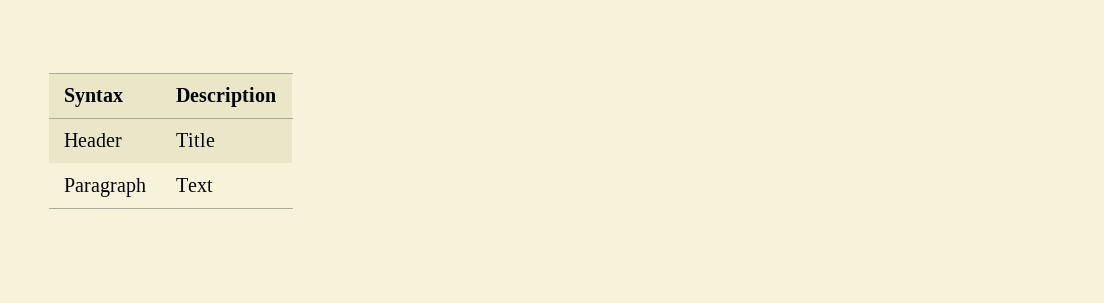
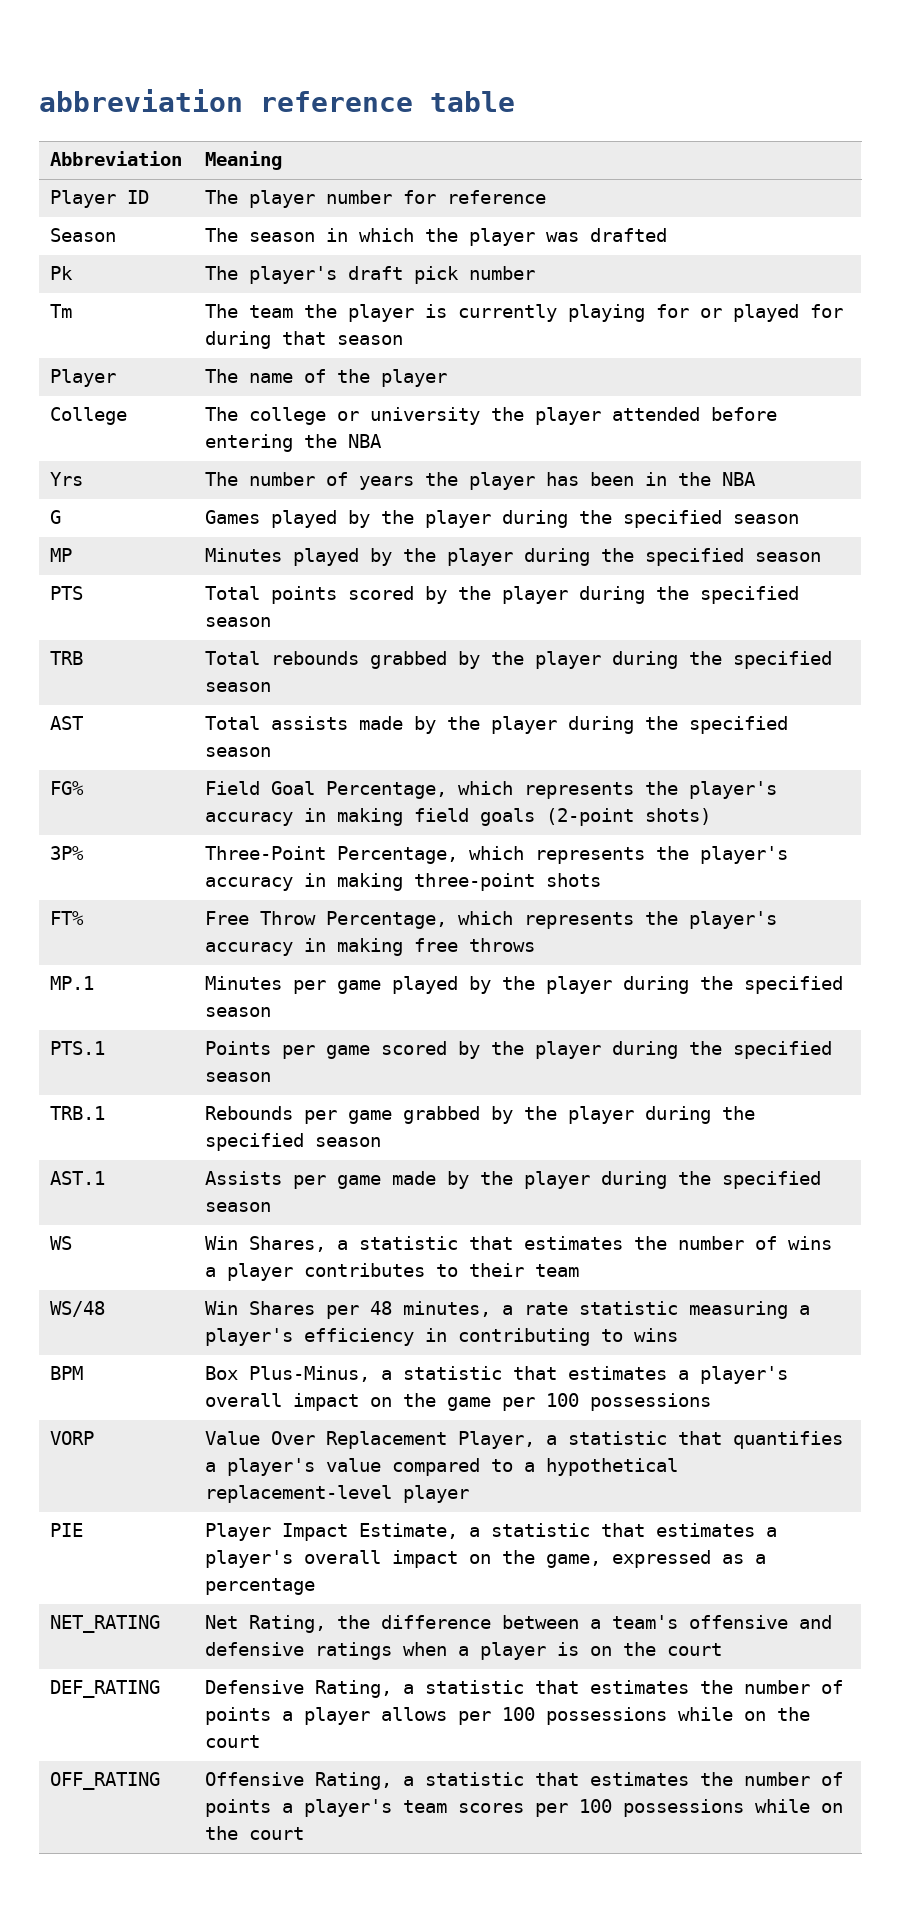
[63,88,123,107] [175,87,276,107] [63,133,122,147] [175,133,215,147] [63,178,146,197] [175,178,213,192] Syntax | Description // Header | Title // Paragraph | Text -> [39,89,515,112] [50,151,183,166] [205,151,283,170] [50,190,150,208] [205,190,547,208] [50,228,117,242] [205,228,668,246] [50,266,74,280] [205,266,536,284] [50,304,73,318] [205,304,844,322] [205,331,404,349] [50,369,117,387] [205,369,448,387] [50,407,128,425] [205,407,778,425] [205,434,383,452] [50,472,84,486] [205,472,757,490] [50,510,62,524] [205,510,800,528] [50,548,73,562] [205,548,822,566] [50,586,84,600] [205,586,800,604] [205,617,272,627] [50,651,84,665] [205,651,833,669] [205,682,272,692] [50,716,84,730] [205,716,789,734] [205,747,272,757] [50,781,85,795] [205,781,778,799] [205,808,712,826] [50,846,85,860] [205,846,789,864] [205,873,602,891] [50,911,85,925] [205,911,778,929] [205,938,536,956] [50,976,95,990] [205,976,844,994] [205,1007,272,1017] [50,1041,106,1055] [205,1041,833,1059] [205,1072,272,1082] [50,1106,106,1120] [205,1106,756,1124] [205,1133,382,1151] [50,1171,106,1185] [205,1171,822,1189] [205,1202,272,1212] [50,1236,73,1250] [205,1236,833,1252] [205,1263,580,1281] [50,1301,106,1317] [205,1301,811,1319] [205,1328,679,1346] [50,1366,84,1380] [205,1366,789,1384] [205,1393,712,1411] [50,1431,95,1445] [205,1431,844,1449] [205,1458,679,1476] [205,1485,470,1503] [50,1523,84,1537] [205,1523,778,1541] [205,1550,767,1568] [205,1578,316,1595] [50,1615,161,1633] [205,1615,833,1633] [205,1642,723,1660] [50,1680,161,1698] [205,1680,844,1698] [205,1707,811,1725] [205,1735,261,1748] [50,1772,161,1790] [205,1772,844,1790] [205,1799,844,1817] [205,1826,305,1840] abbreviation reference table // Abbreviation | Meaning // Player ID | The player number for reference // Season | The season in which the player was drafted // Pk | The player's draft pick number // Tm | The team the player is currently playing for or played for during that season // Player | The name of the player // College | The college or university the player attended before entering the NBA // Yrs | The number of years the player has been in the NBA // G | Games played by the player during the specified season // MP | Minutes played by the player during the specified season // PTS | Total points scored by the player during the specified season // TRB | Total rebounds grabbed by the player during the specified season // AST | Total assists made by the player during the specified season // FG% | Field Goal Percentage, which represents the player's accuracy in making field goals (2-point shots) // 3P% | Three-Point Percentage, which represents the player's accuracy in making three-point shots // FT% | Free Throw Percentage, which represents the player's accuracy in making free throws // MP.1 | Minutes per game played by the player during the specified season // PTS.1 | Points per game scored by the player during the specified season // TRB.1 | Rebounds per game grabbed by the player during the specified season // AST.1 | Assists per game made by the player during the specified season // WS | Win Shares, a statistic that estimates the number of wins a player contributes to their team // WS/48 | Win Shares per 48 minutes, a rate statistic measuring a player's efficiency in contributing to wins // BPM | Box Plus-Minus, a statistic that estimates a player's overall impact on the game per 100 possessions // VORP | Value Over Replacement Player, a statistic that quantifies a player's value compared to a hypothetical replacement-level player // PIE | Player Impact Estimate, a statistic that estimates a player's overall impact on the game, expressed as a percentage // NET_RATING | Net Rating, the difference between a team's offensive and defensive ratings when a player is on the court // DEF_RATING | Defensive Rating, a statistic that estimates the number of points a player allows per 100 possessions while on the court // OFF_RATING | Offensive Rating, a statistic that estimates the number of points a player's team scores per 100 possessions while on the court

